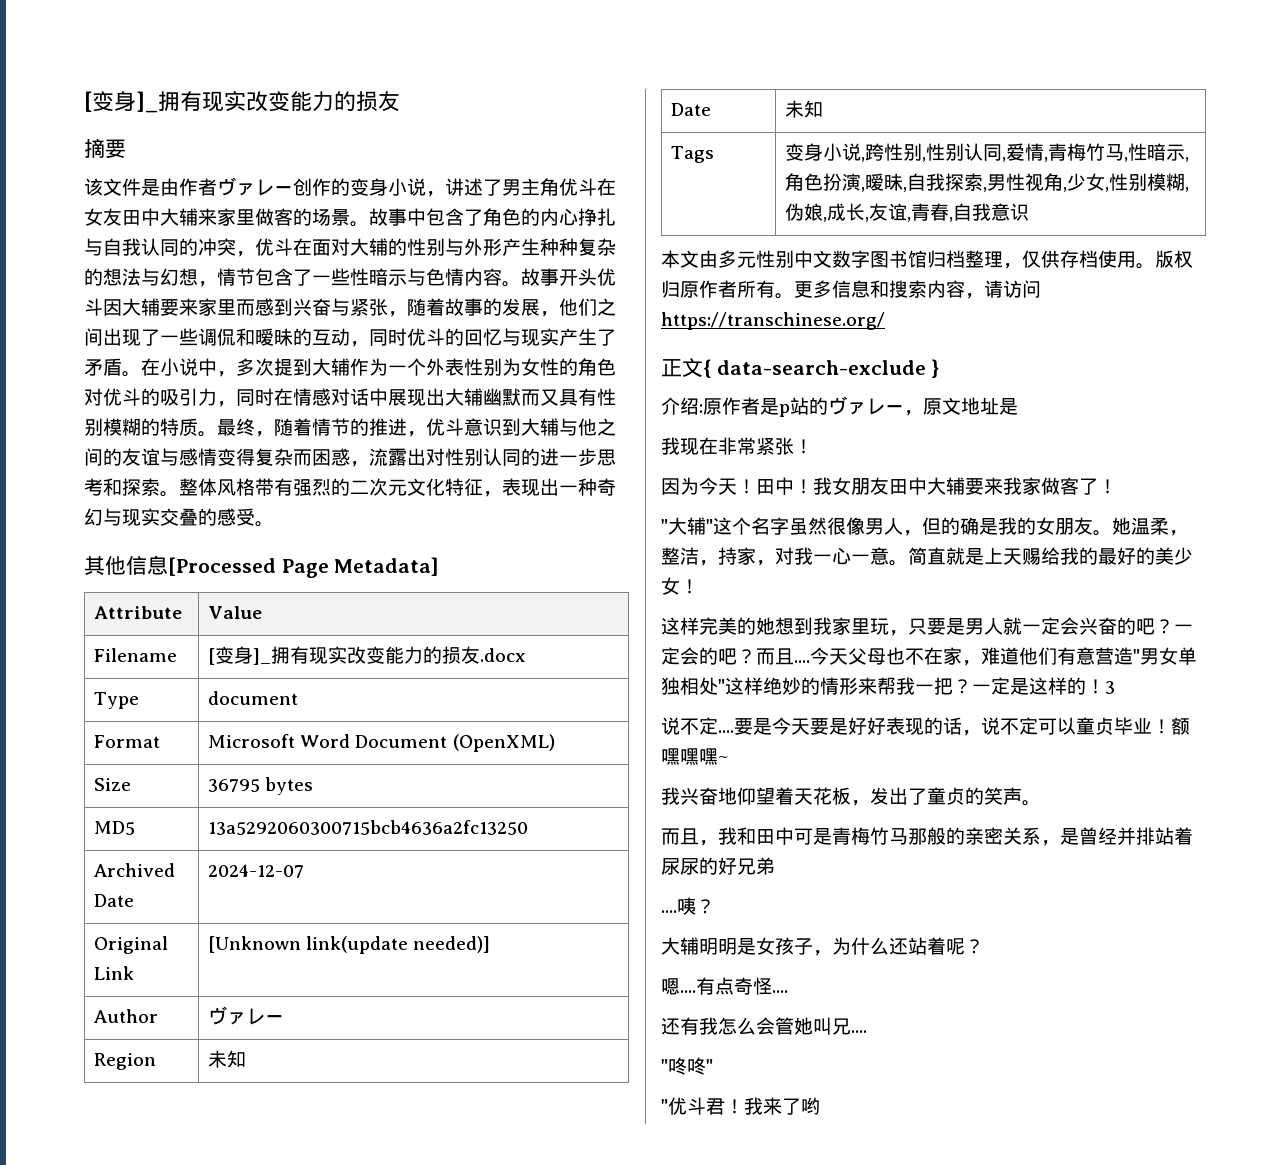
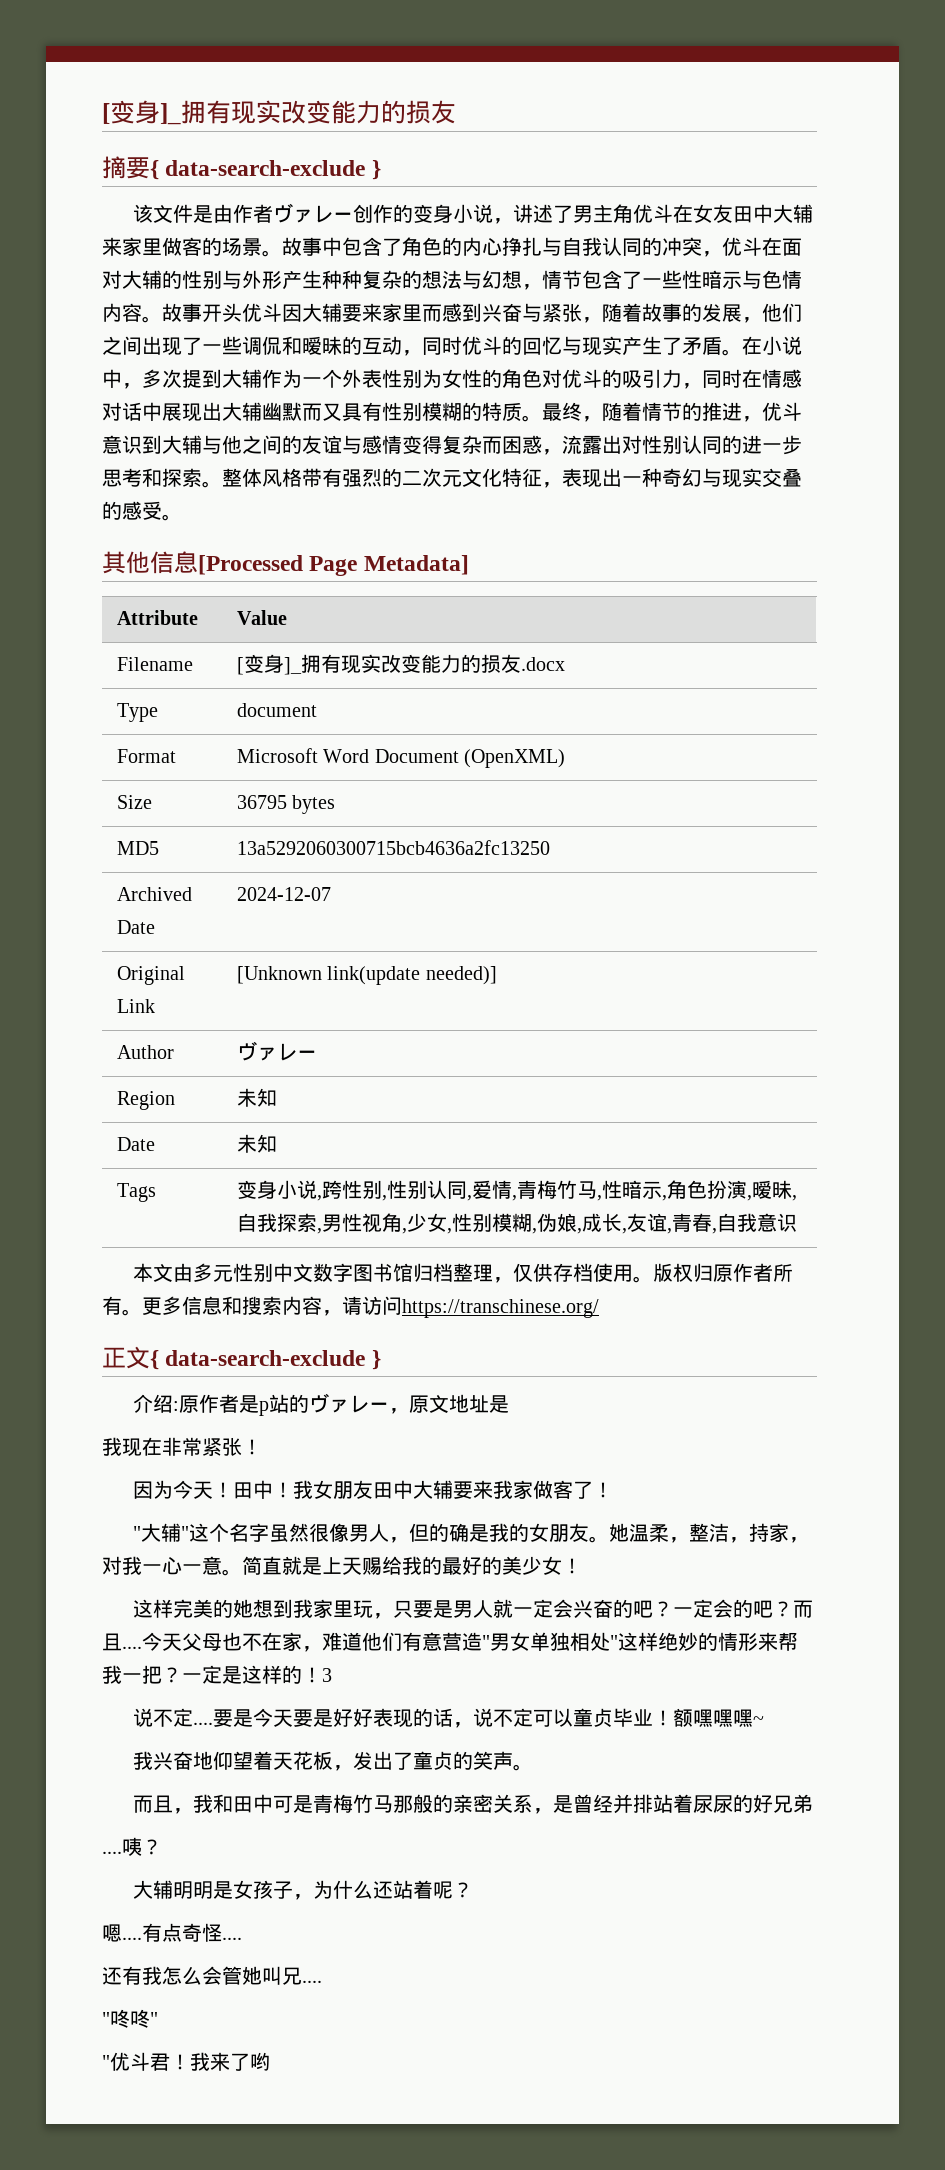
(126, 148) none -> [150,160,381,180] { data-search-exclude }

